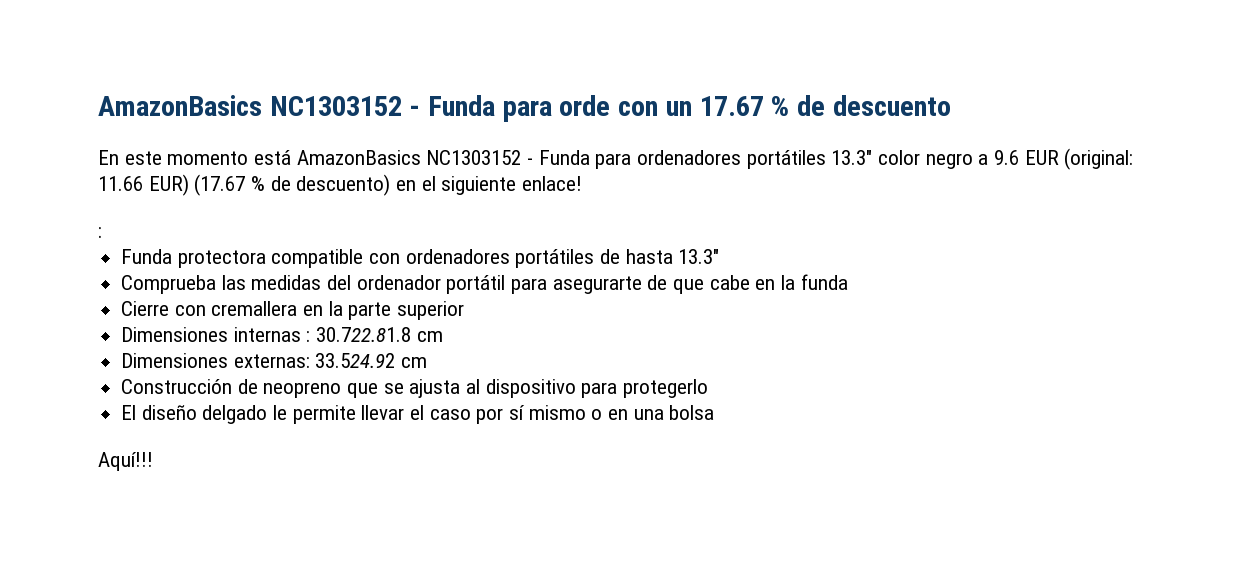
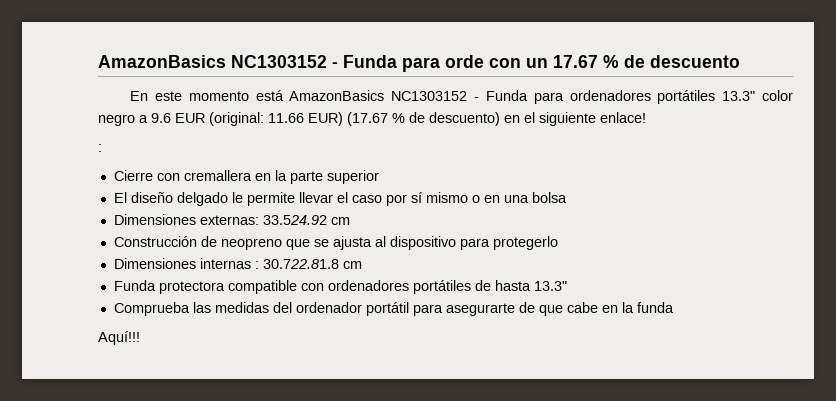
(102, 232) none -> [113,170,379,184] [113,192,567,206] [113,214,350,225] [113,236,558,250] [113,258,362,269] // Cierre con cremallera en la parte superior // El diseño delgado le permite llevar el caso por sí mismo o en una bolsa // Dimensiones externas: 33.524.92 cm // Construcción de neopreno que se ajusta al dispositivo para protegerlo // Dimensiones internas : 30.722.81.8 cm
[121,301,465,320] [121,327,443,342] [121,353,428,368] [121,379,709,398] [121,405,715,424] // Cierre con cremallera en la parte superior // Dimensiones internas : 30.722.81.8 cm // Dimensiones externas: 33.524.92 cm // Construcción de neopreno que se ajusta al dispositivo para protegerlo // El diseño delgado le permite llevar el caso por sí mismo o en una bolsa -> (674, 307) none

